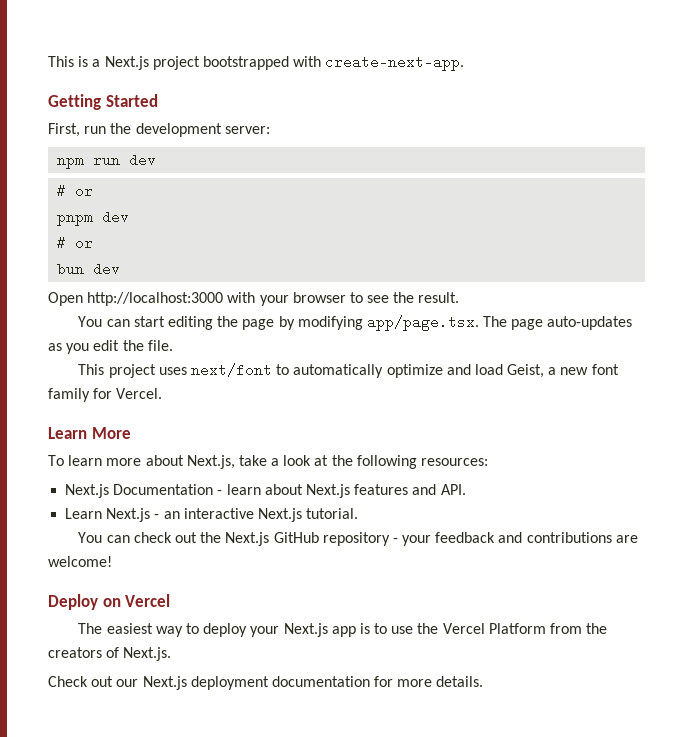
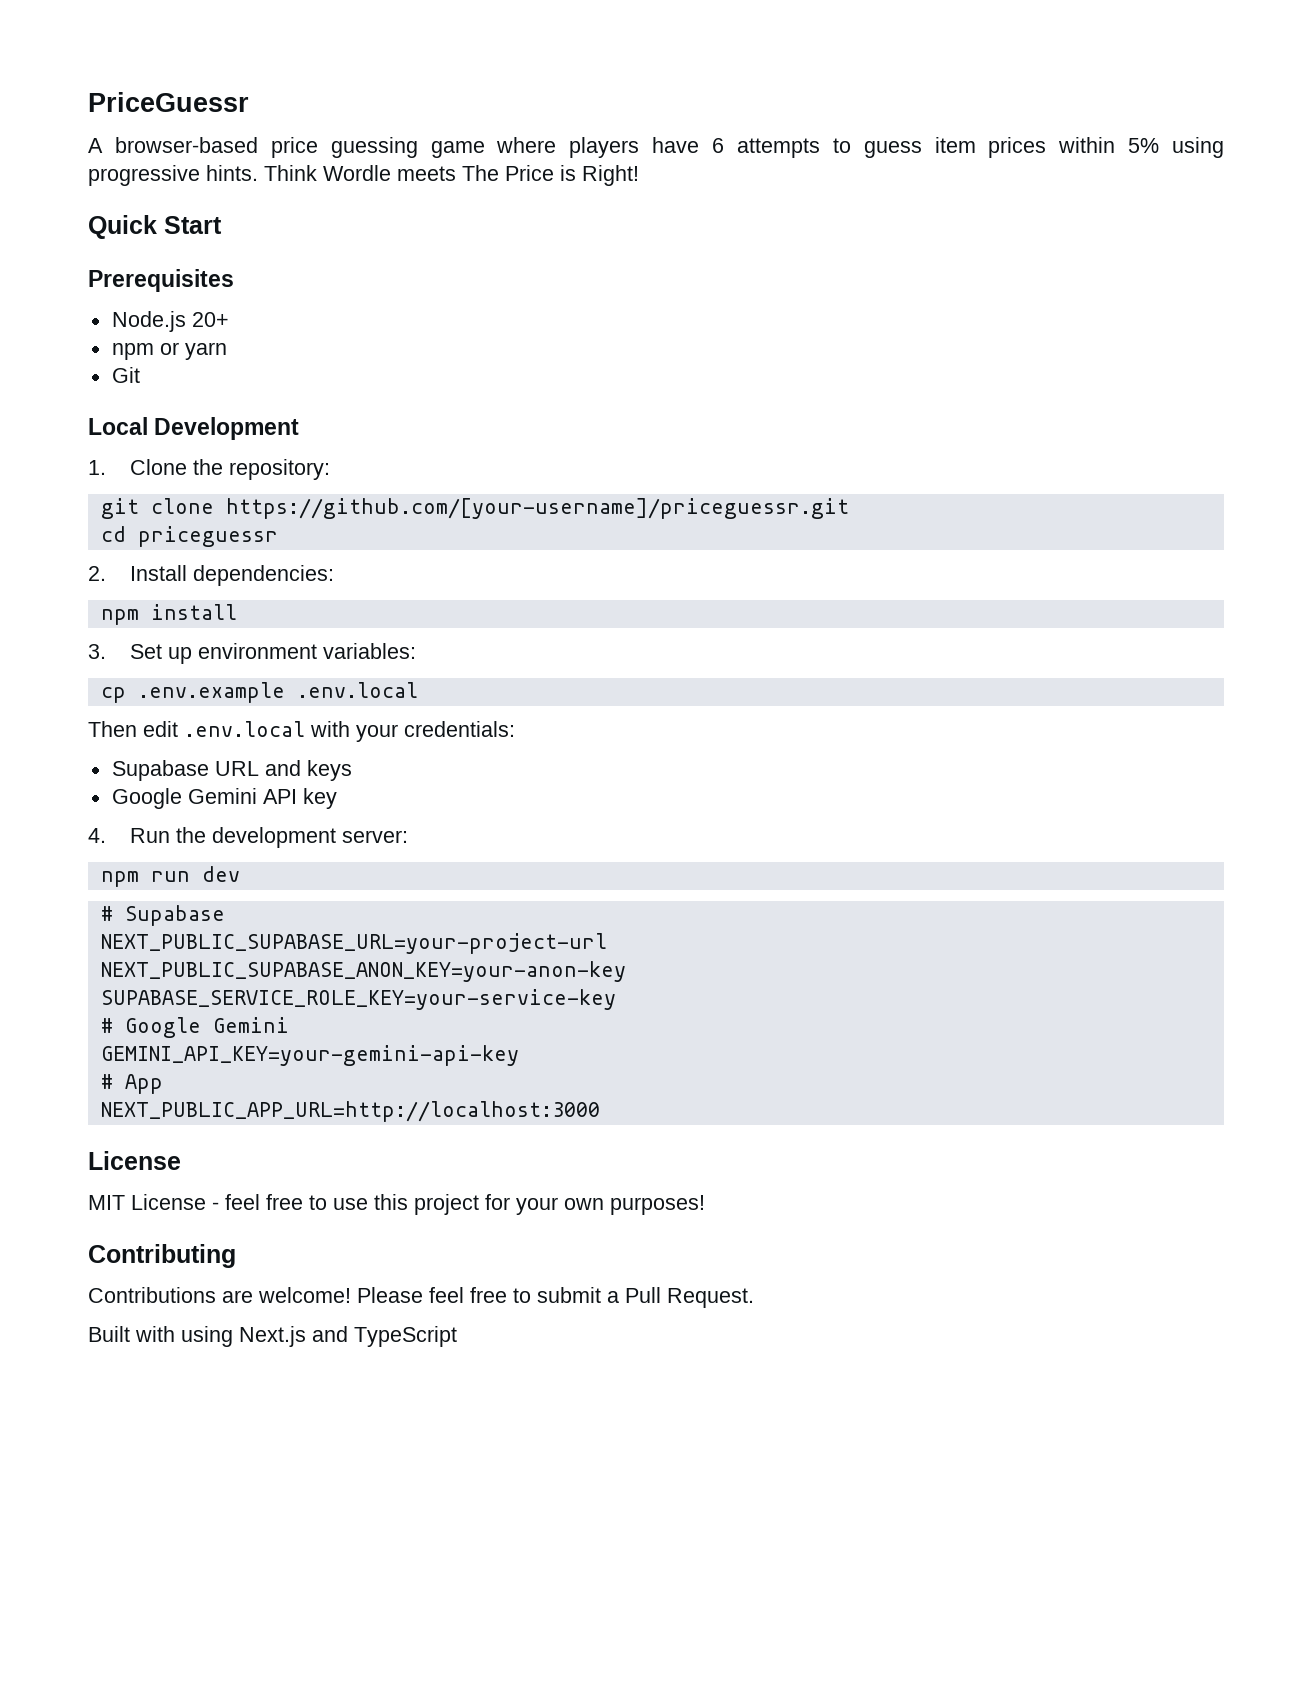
[48,55,465,71] [48,94,158,110] [48,123,107,137] This is a Next.js project bootstrapped with create-next-app. // Getting Started // First, run -> [88,92,249,112] [88,137,1224,158] [88,165,639,186] [88,215,222,239] [88,269,234,292] [111,311,229,332] [111,342,227,360] [111,367,140,383] [88,417,300,440] [88,459,331,480] [100,498,849,519] [100,526,278,547] [88,565,335,586] [100,604,237,625] [88,643,417,664] [100,682,418,703] [88,721,515,742] [111,760,352,781] [111,788,337,809] [88,828,171,843] PriceGuessr // A browser-based price guessing game where players have 6 attempts to guess item prices within 5% using progressive hints. Think Wordle meets The Price is Right! // Quick Start // Prerequisites // Node.js 20+ // npm or yarn // Git // Local Development // 1. Clone the repository: // git clone https://github.com/[your-username]/priceguessr.git // cd priceguessr // 2. Install dependencies: // npm install // 3. Set up environment variables: // cp .env.example .env.local // Then edit .env.local with your credentials: // Supabase URL and keys // Google Gemini API key // 4. Run
[75,189,94,196] [57,210,130,226] [57,236,94,250] [57,262,121,276] [48,292,460,306] [78,315,633,331] [48,340,173,354] [78,363,619,378] [48,388,163,402] [48,427,131,439] [48,455,489,469] [65,484,466,498] [65,508,359,522] [78,532,638,546] [48,556,112,567] [48,594,171,610] [78,623,608,637] [48,647,172,661] [48,676,484,690] or // pnpm dev // # or // bun dev // Open http://localhost:3000 with your browser to see the result. // You can start editing the page by modifying app/page.tsx. The page auto-updates as you edit the file. // This project uses next/font to automatically optimize and load Geist, a new font family for Vercel. // Learn More // To learn more about Next.js, take a look at the following resources: // Next.js Documentation - learn about Next.js features and API. // Learn Next.js - an interactive Next.js tutorial. // You can check out the Next.js GitHub repository - your feedback and contributions are welcome! // Deploy on Vercel // The easiest way to deploy your Next.js app is to use the Vercel Platform from the creators of Next.js. // Check out our Next.js deployment documentation for more details. -> [124,905,225,926] [100,933,607,954] [100,961,626,982] [100,989,616,1010] [100,1017,289,1038] [100,1045,519,1066] [100,1074,163,1094] [100,1101,600,1122] [88,1151,181,1170] [88,1194,705,1215] [88,1244,236,1268] [88,1287,754,1308] [88,1326,457,1347] Supabase // NEXT_PUBLIC_SUPABASE_URL=your-project-url // NEXT_PUBLIC_SUPABASE_ANON_KEY=your-anon-key // SUPABASE_SERVICE_ROLE_KEY=your-service-key // # Google Gemini // GEMINI_API_KEY=your-gemini-api-key // # App // NEXT_PUBLIC_APP_URL=http://localhost:3000 // License // MIT License - feel free to use this project for your own purposes! // Contributing // Contributions are welcome! Please feel free to submit a Pull Request. // Built with using Next.js and TypeScript

